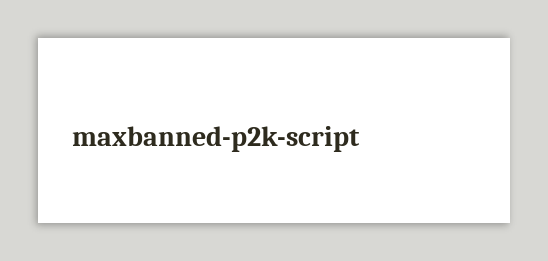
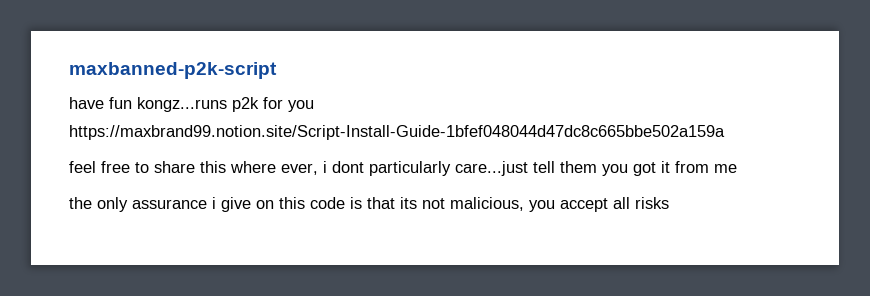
(360, 139) none -> [69,97,314,112] [69,125,725,140] [69,161,737,176] [69,197,669,212] // have fun kongz...runs p2k for you https://maxbrand99.notion.site/Script-Install-Guide-1bfef048044d47dc8c665bbe502a159a // feel free to share this where ever, i dont particularly care...just tell them you got it from me // the only assurance i give on this code is that its not malicious, you accept all risks

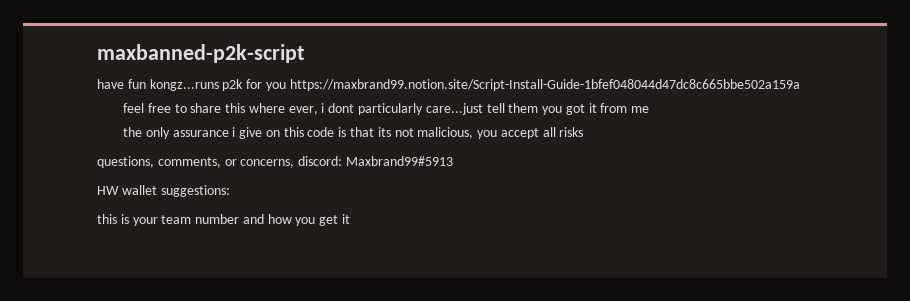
(669, 203) none -> [97,156,453,168] [97,185,230,197] [97,214,351,226] // questions, comments, or concerns, discord: Maxbrand99#5913 // HW wallet suggestions: // this is your team number and how you get it

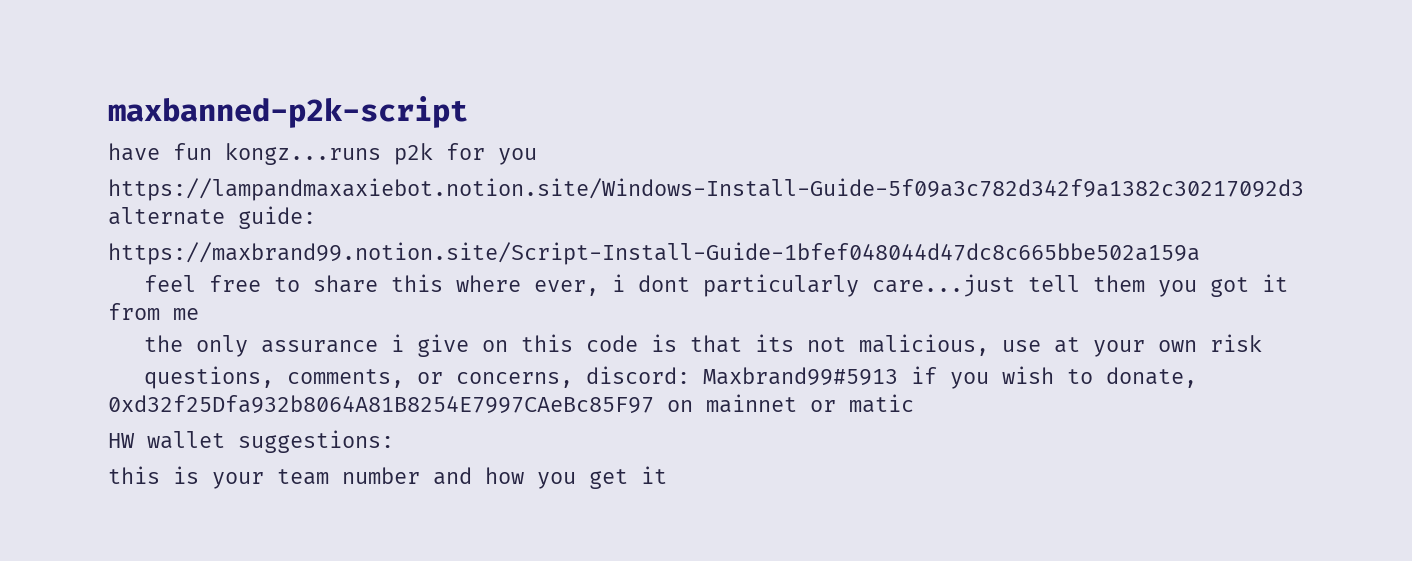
(286, 86) none -> [108,178,1304,201] [108,206,316,229] // https://lampandmaxaxiebot.notion.site/Windows-Install-Guide-5f09a3c782d342f9a1382c30217092d3 alternate guide: //
[477,127,584,139] you accept all risks -> [1002,334,1263,357] use at your own risk
(453, 161) none -> [911,366,1198,389] [108,394,914,414] if you wish to donate, 0xd32f25Dfa932b8064A81B8254E7997CAeBc85F97 on mainnet or matic

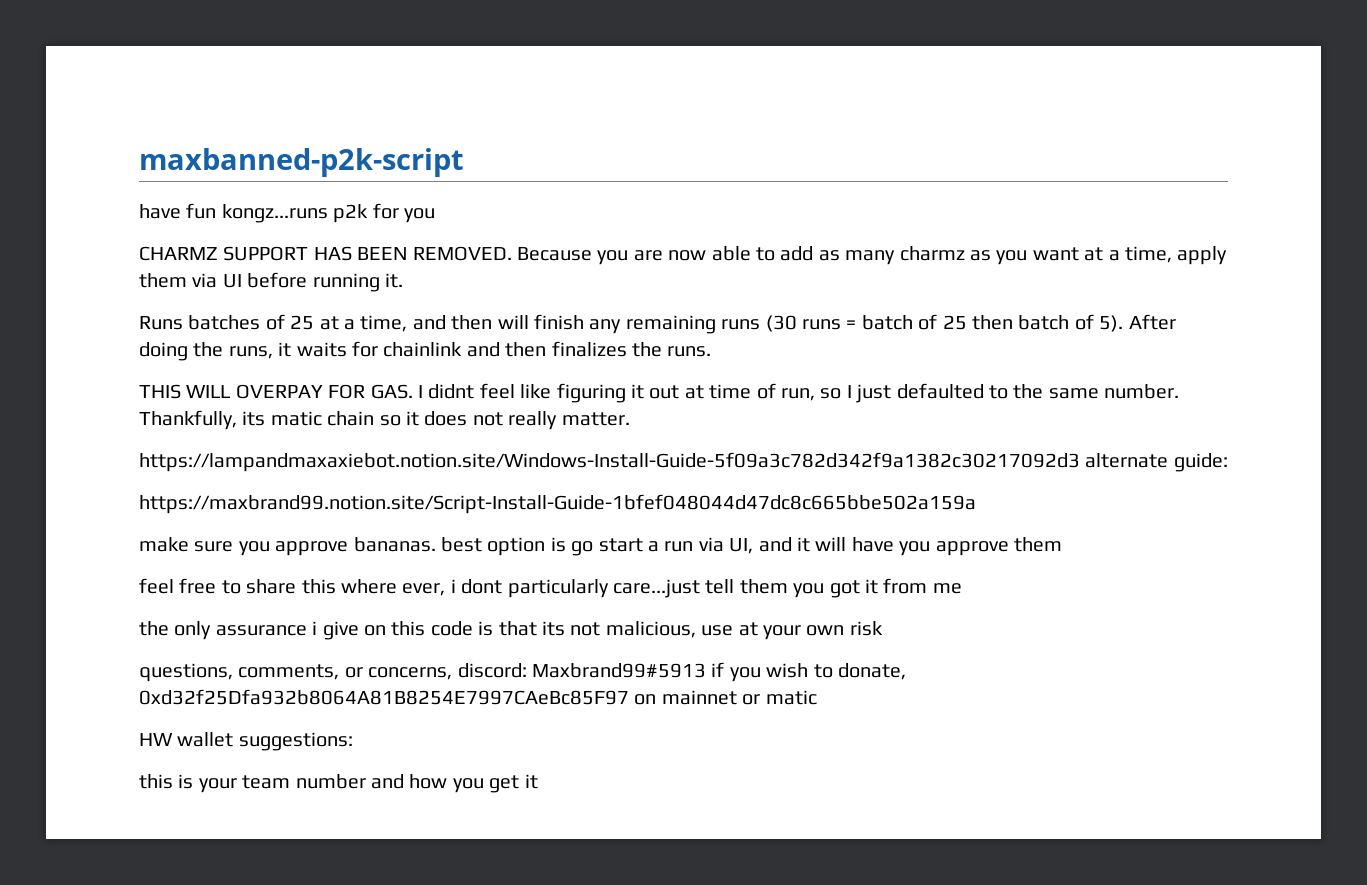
[108,178,1304,201] [108,206,316,229] [108,242,1200,265] https://lampandmaxaxiebot.notion.site/Windows-Install-Guide-5f09a3c782d342f9a1382c30217092d3 alternate guide: // https://maxbrand99.notion.site/Script-Install-Guide-1bfef048044d47dc8c665bbe502a159a -> [139,246,1228,265] [139,272,403,292] [139,314,1176,334] [139,341,712,361] [139,383,1180,403] [139,410,630,430] [139,452,1228,472] [139,494,976,514] [139,537,1062,556] CHARMZ SUPPORT HAS BEEN REMOVED. Because you are now able to add as many charmz as you want at a time, apply them via UI before running it. // Runs batches of 25 at a time, and then will finish any remaining runs (30 runs = batch of 25 then batch of 5). After doing the runs, it waits for chainlink and then finalizes the runs. // THIS WILL OVERPAY FOR GAS. I didnt feel like figuring it out at time of run, so I just defaulted to the same number. Thankfully, its matic chain so it does not really matter. // https://lampandmaxaxiebot.notion.site/Windows-Install-Guide-5f09a3c782d342f9a1382c30217092d3 alternate guide: // https://maxbrand99.notion.site/Script-Install-Guide-1bfef048044d47dc8c665bbe502a159a // make sure you approve bananas. best option is go start a run via UI, and it will have you approve them

